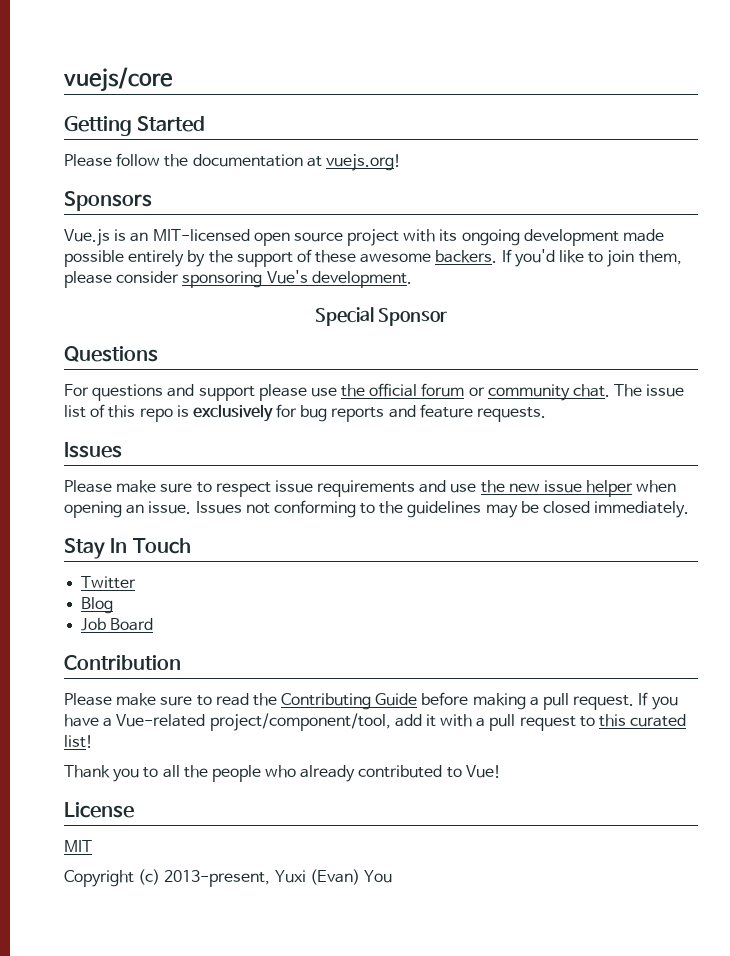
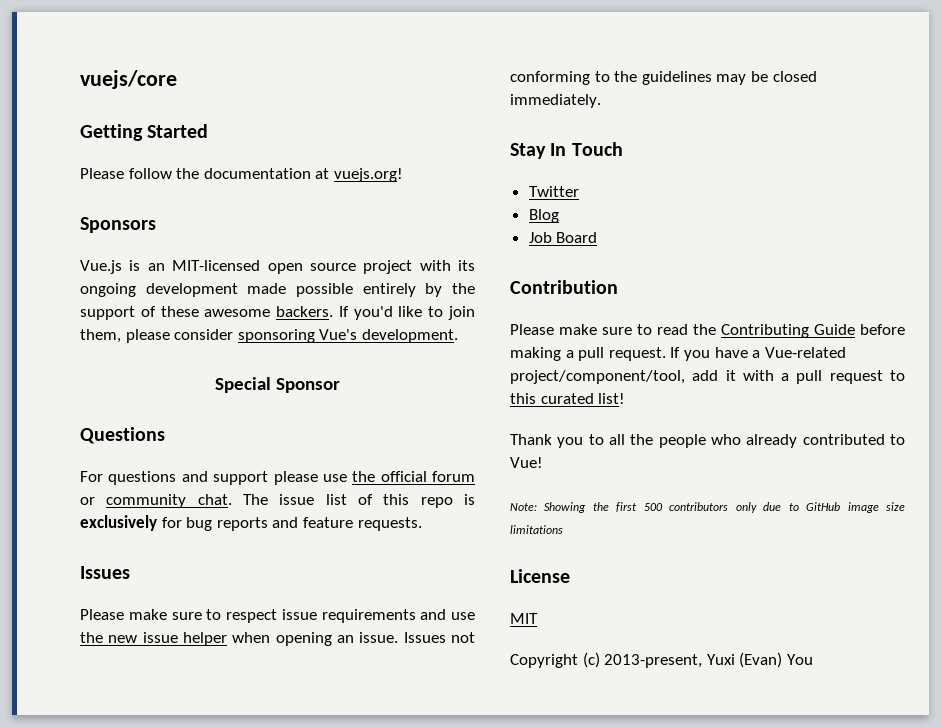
(501, 771) none -> [510,502,905,513] [510,525,563,534] // Note: Showing the first 500 contributors only due to GitHub image size limitations

